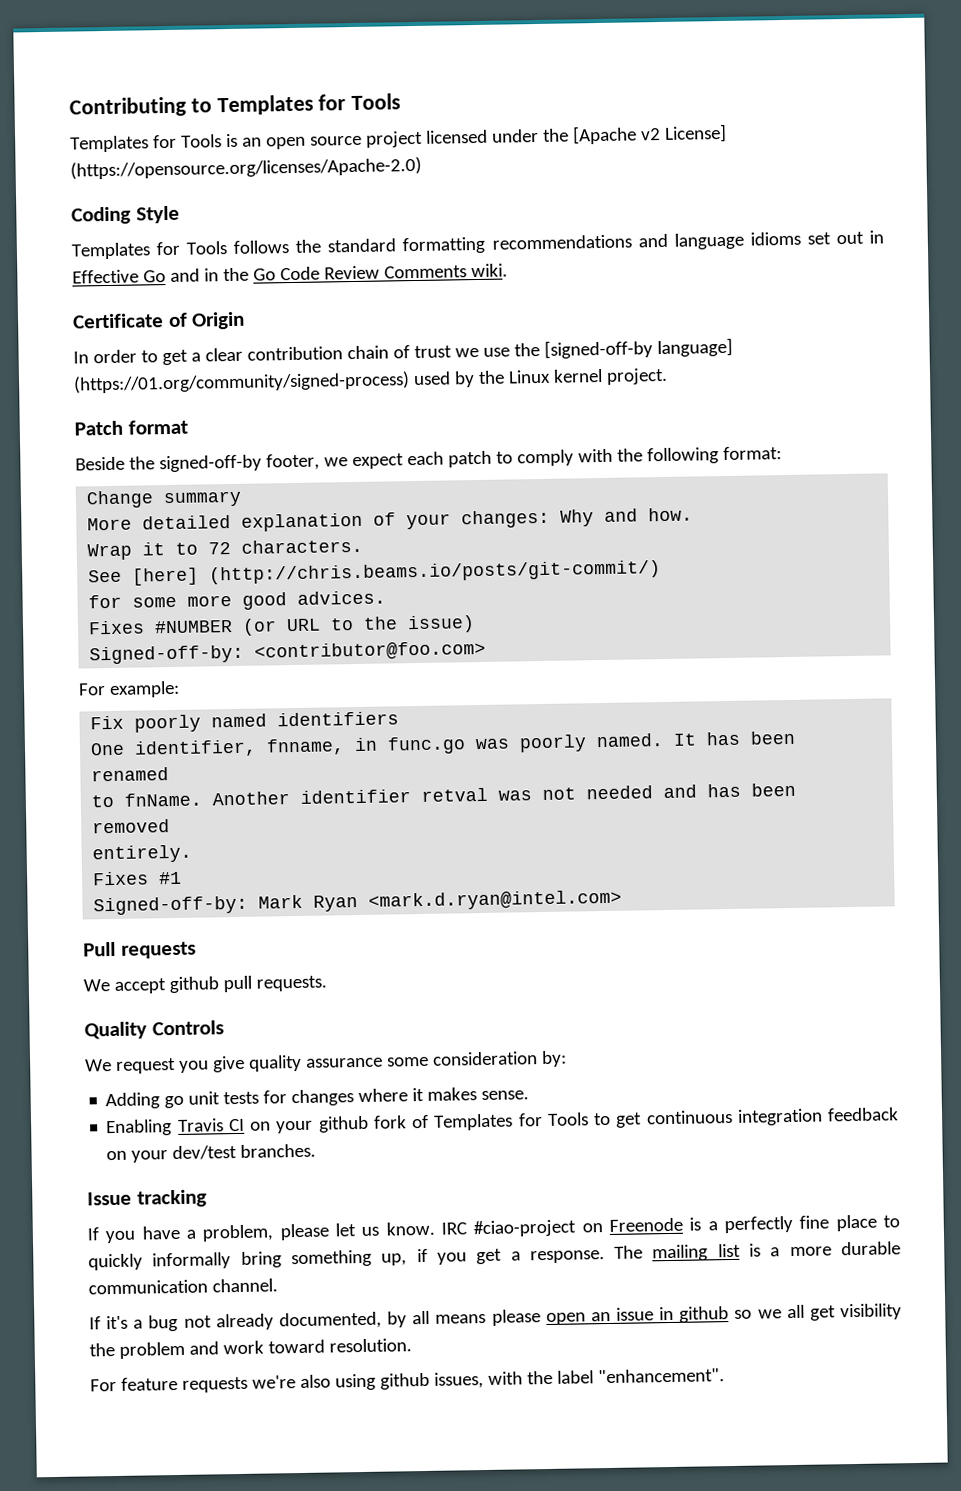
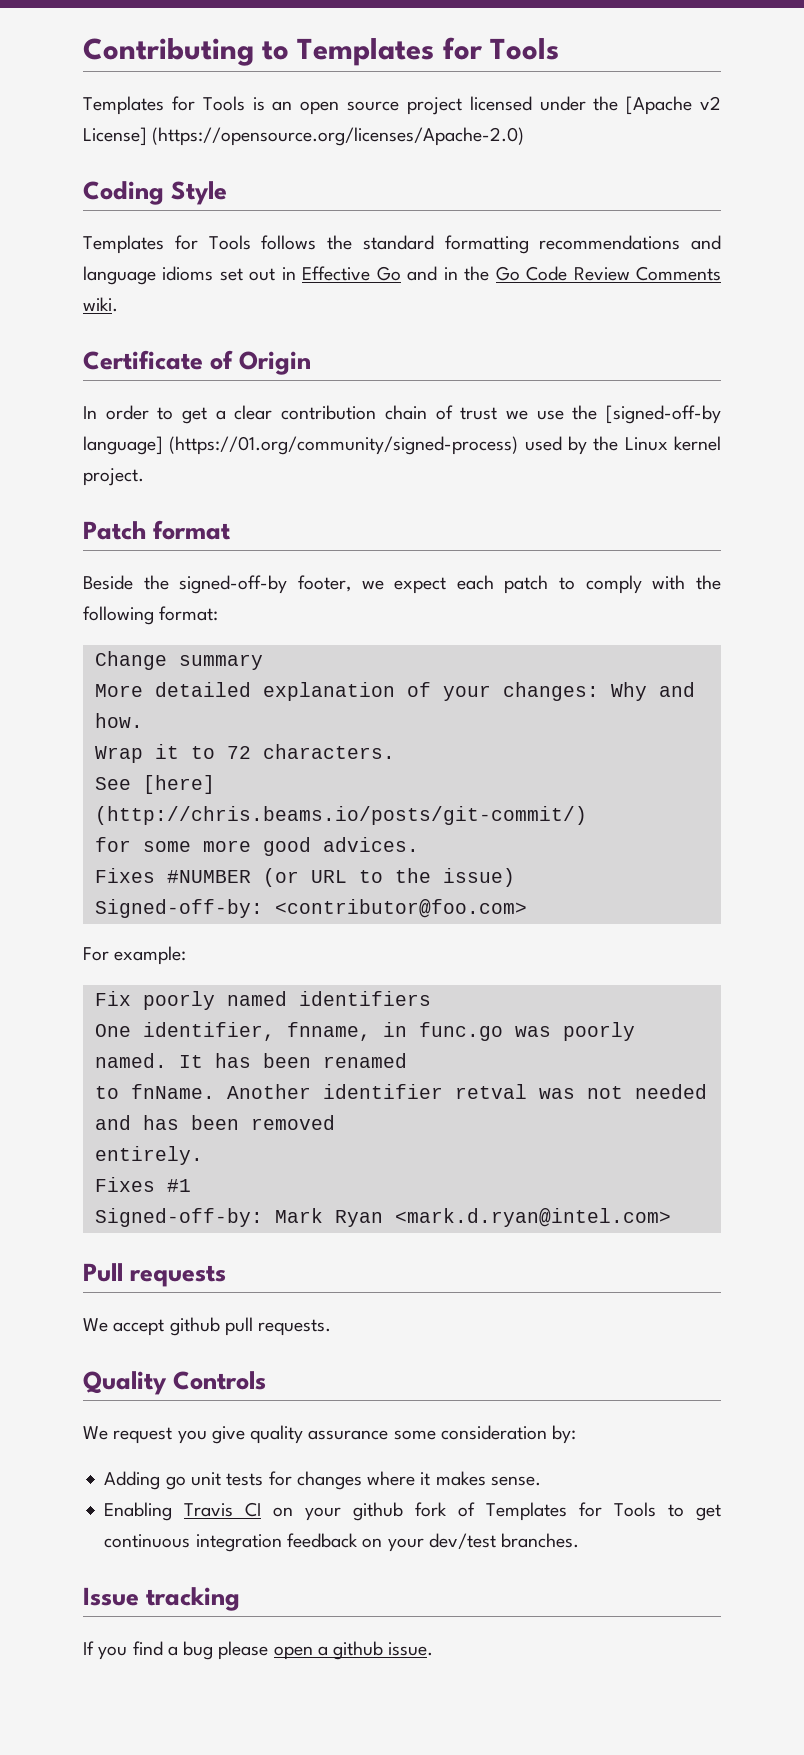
[141,1214,901,1242] [88,1241,901,1271] [88,1278,278,1295] [89,1303,902,1332] [89,1338,412,1359] [90,1368,725,1393] have a problem, please let us know. IRC #ciao-project on Freenode is a perfectly fine place to quickly informally bring something up, if you get a response. The mailing list is a more durable communication channel. // If it's a bug not already documented, by all means please open an issue in github so we all get visibility the problem and work toward resolution. // For feature requests we're also using github issues, with the label "enhancement". -> [132,1641,434,1660] find a bug please open a github issue.

